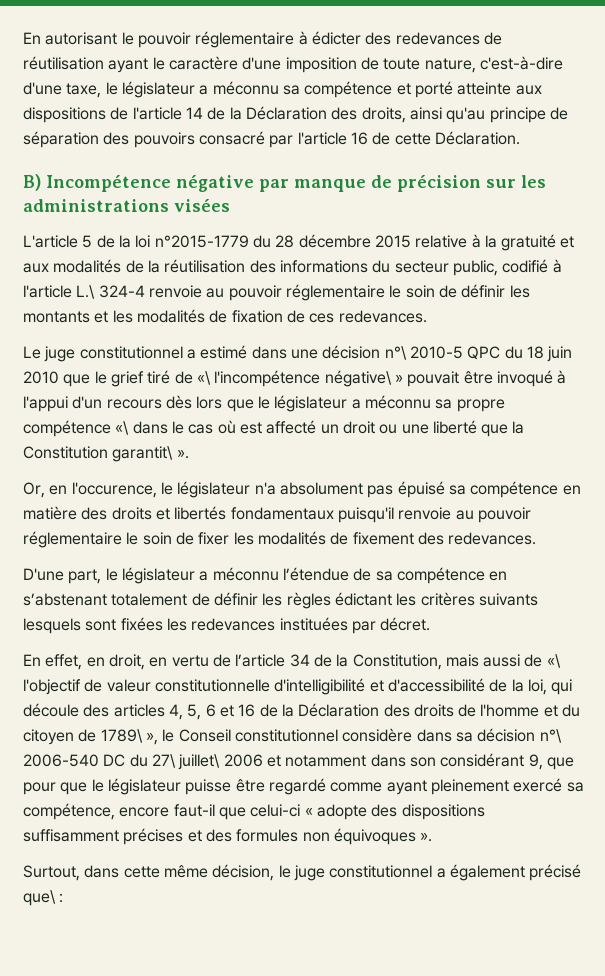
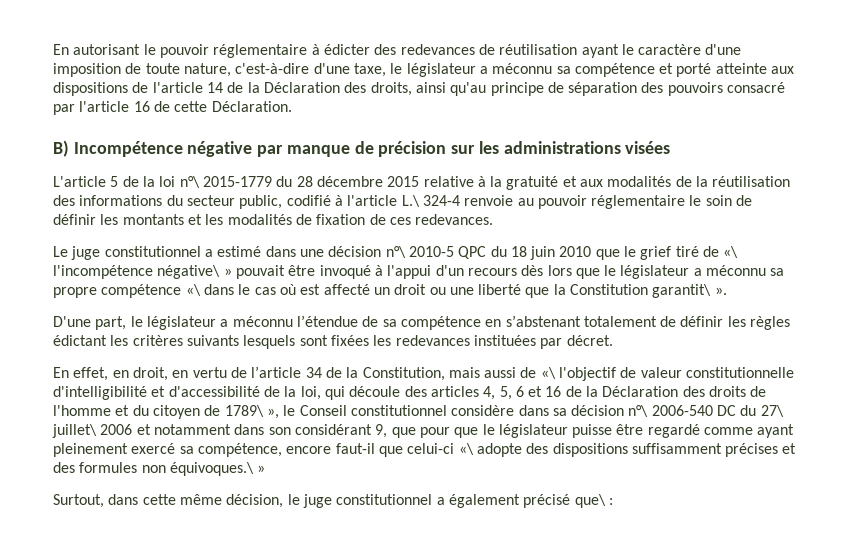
[154,235,249,248] n°2015-1779 -> [179,176,272,188] n°\ 2015-1779
[23,481,581,498] [23,506,531,523] [23,531,537,548] // Or, en l'occurence, le législateur n'a absolument pas épuisé sa compétence en matière des droits et libertés fondamentaux puisqu'il renvoie au pouvoir réglementaire le soin de fixer les modalités de fixement des redevances. -> (727, 291) none
[304,808,313,816] « -> [458,443,474,455] «\
[333,828,433,845] équivoques ». -> [169,462,266,476] équivoques.\ »

